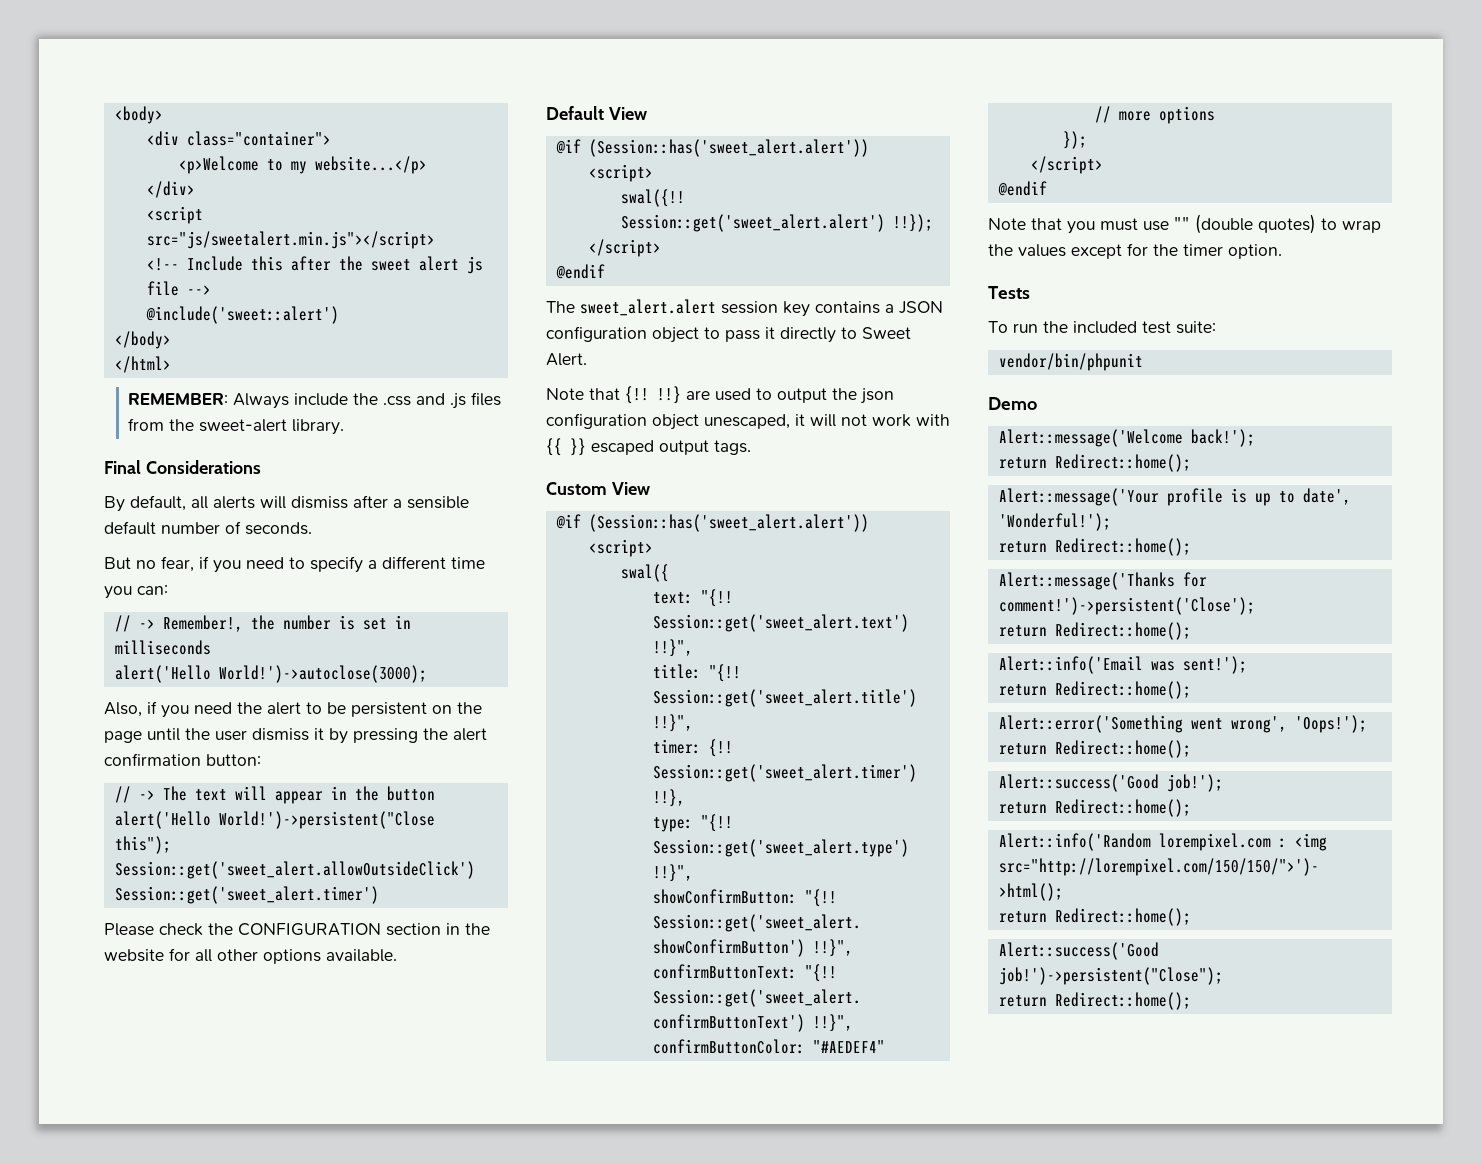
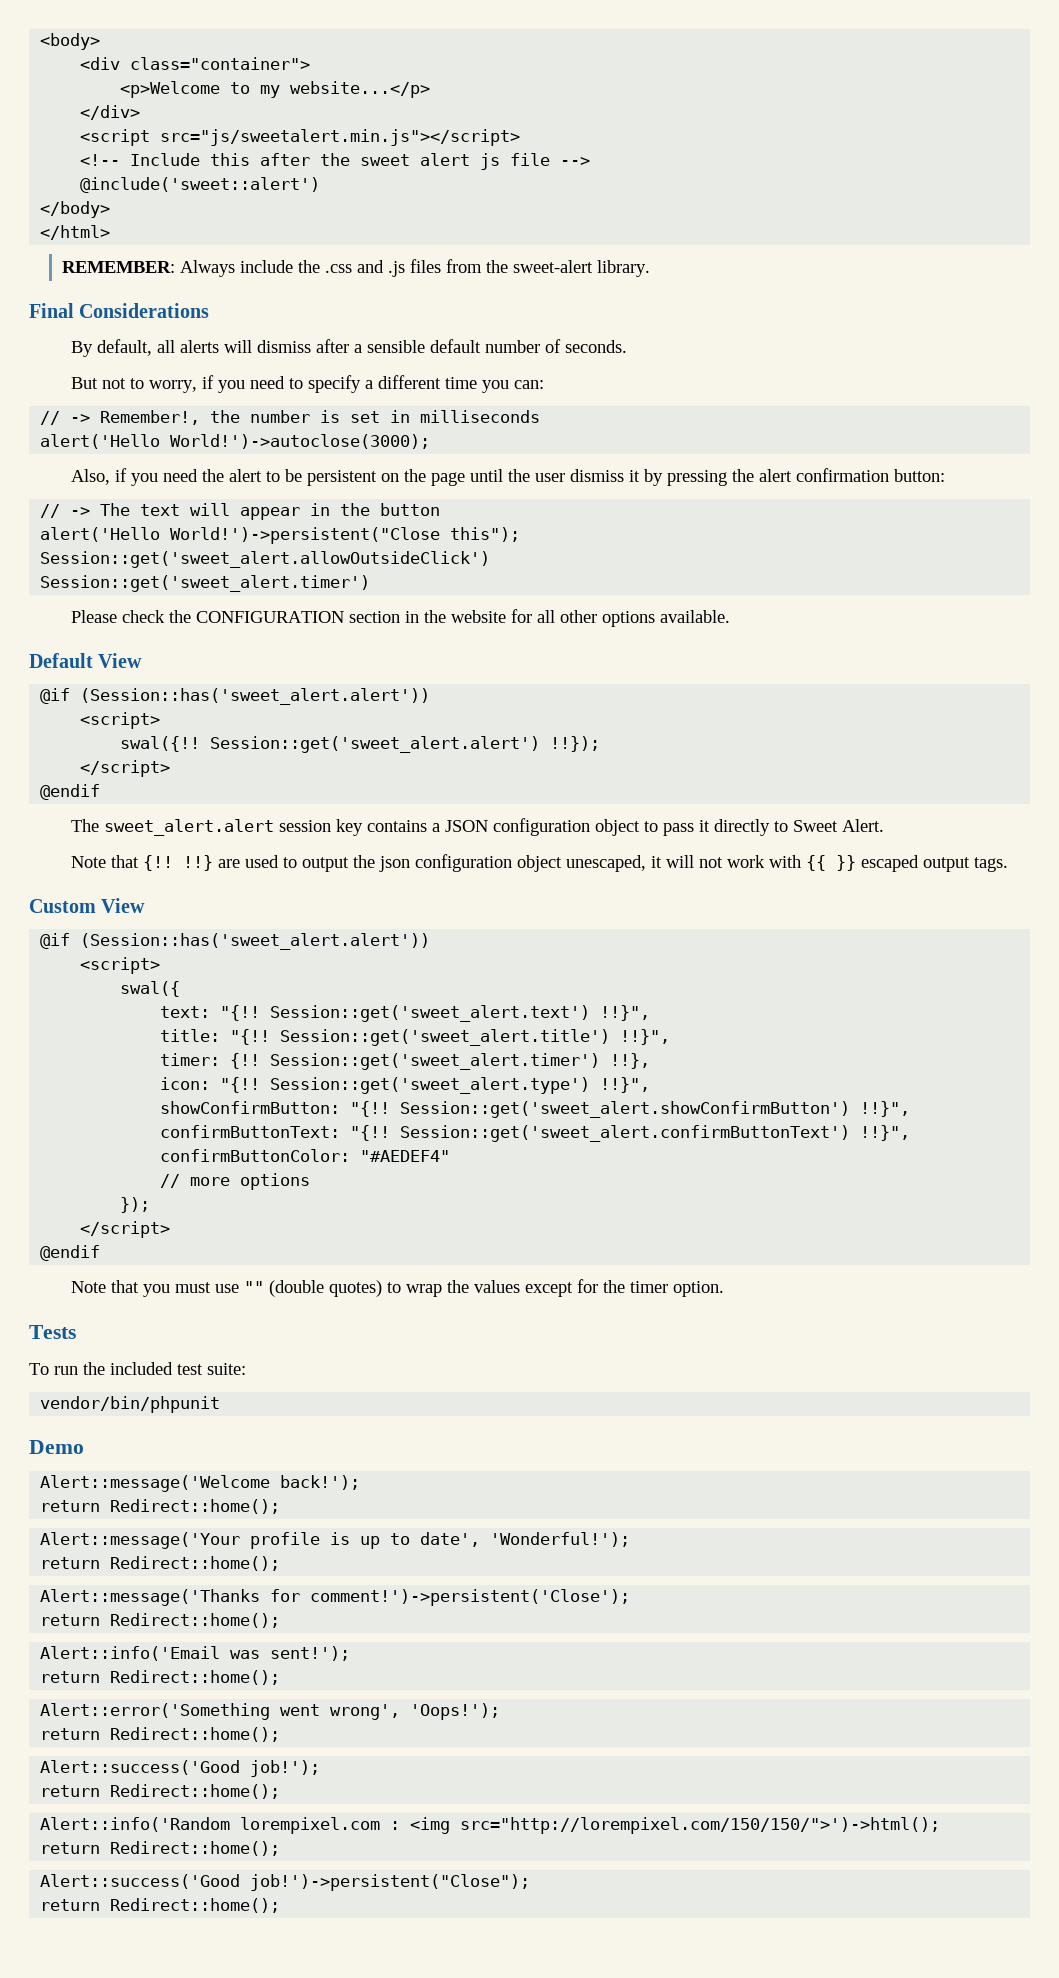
[136,556,194,572] no fear, -> [101,378,197,393] not to worry,
[652,817,693,832] type: -> [160,1077,211,1090] icon:

